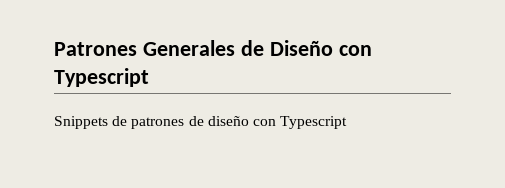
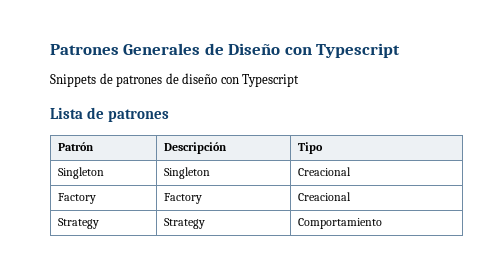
(348, 122) none -> [50,107,170,122] [57,142,94,151] [163,142,227,154] [297,142,323,154] [57,167,104,179] [163,167,210,179] [297,167,351,176] [57,193,96,204] [163,193,202,204] [297,192,351,201] [57,218,99,229] [163,218,205,229] [297,218,382,229] // Lista de patrones // Patrón | Descripción | Tipo // Singleton | Singleton | Creacional // Factory | Factory | Creacional // Strategy | Strategy | Comportamiento

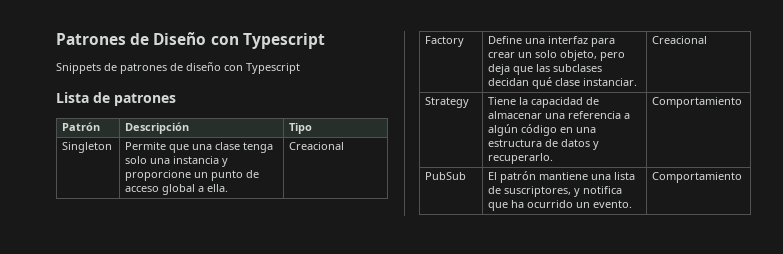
[123,43,201,55] Generales -> (126, 39) none
[163,167,210,179] [297,167,351,176] [57,193,96,204] [163,193,202,204] [297,192,351,201] [57,218,99,229] [163,218,205,229] Singleton | Creacional // Factory | Factory | Creacional // Strategy | Strategy -> [125,142,274,153] [125,156,229,167] [125,170,260,181] [125,184,229,195] [289,142,345,150] [425,36,465,47] [488,36,616,47] [488,50,626,61] [488,64,603,75] [488,77,638,89] [652,36,708,44] [425,97,470,108] [488,97,600,108] [488,111,631,119] [488,124,597,136] [488,139,600,150] [488,153,554,164] [652,97,743,108] [425,172,467,180] [488,171,636,183] [488,186,623,197] [488,200,633,211] Permite que una clase tenga solo una instancia y proporcione un punto de acceso global a ella. | Creacional // Factory | Define una interfaz para crear un solo objeto, pero deja que las subclases decidan qué clase instanciar. | Creacional // Strategy | Tiene la capacidad de almacenar una referencia a algún código en una estructura de datos y recuperarlo. | Comportamiento // PubSub | El patrón mantiene una lista de suscriptores, y notifica que ha ocurrido un evento.

